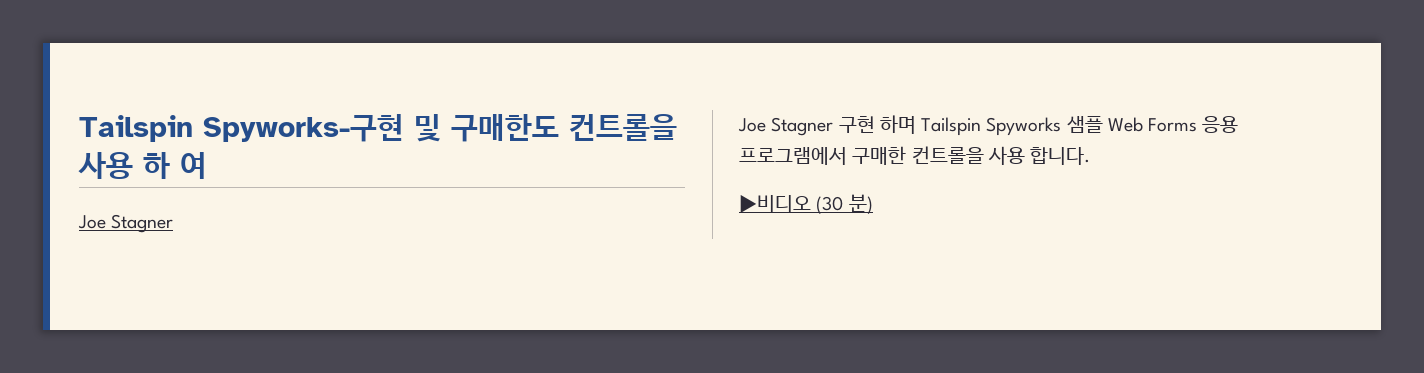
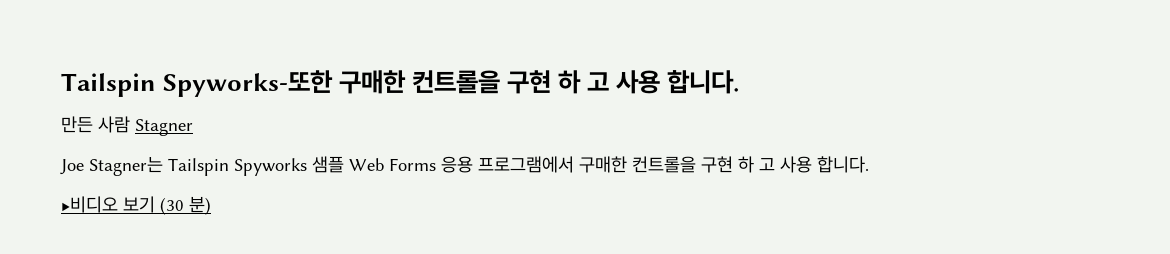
[79,114,677,142] [78,152,207,179] [78,215,106,229] Tailspin Spyworks-구현 및 구매한도 컨트롤을 사용 하 여 // Joe -> [61,70,740,97] [61,116,130,133] Tailspin Spyworks-또한 구매한 컨트롤을 구현 하 고 사용 합니다. // 만든 사람
[771,115,916,136] Stagner 구현 하며 -> [89,157,163,176] Stagner는
(984, 155) none -> [701,156,775,173] 구현 하 고
(811, 203) none -> [123,196,155,213] 보기

